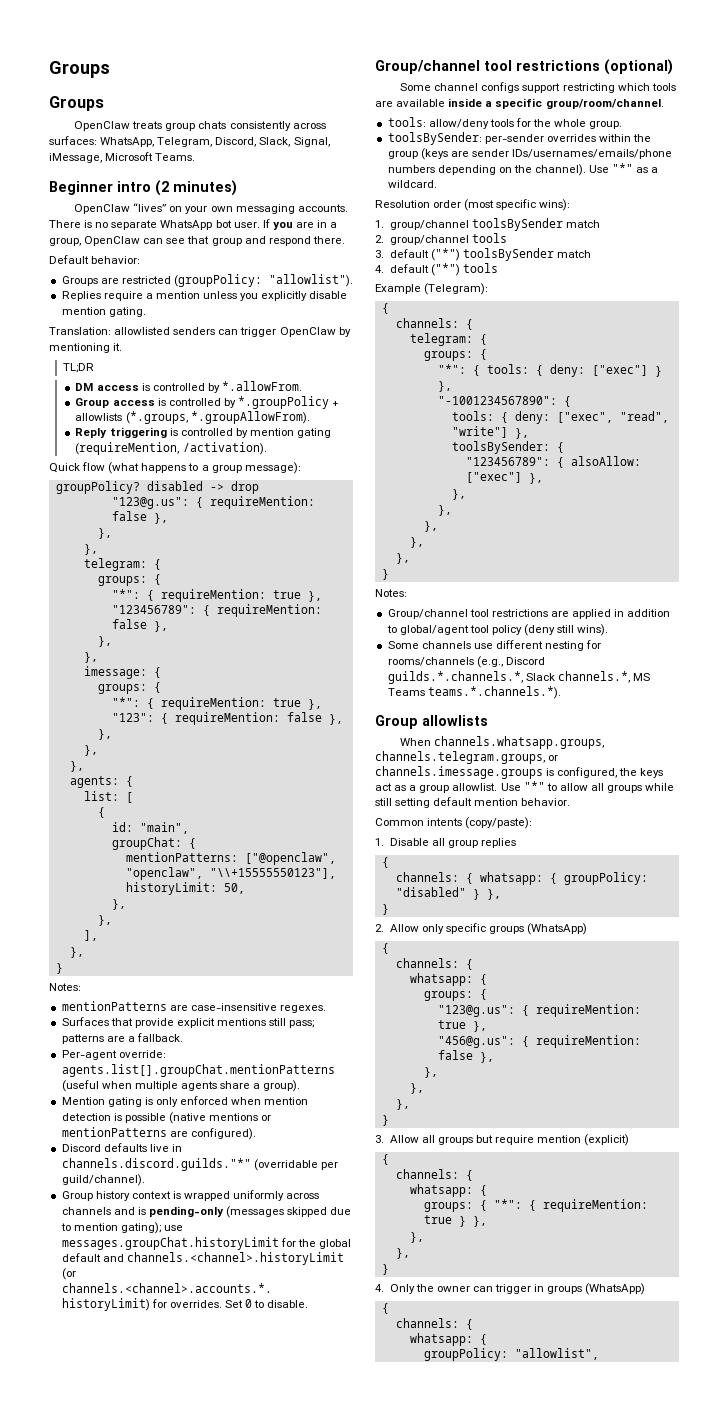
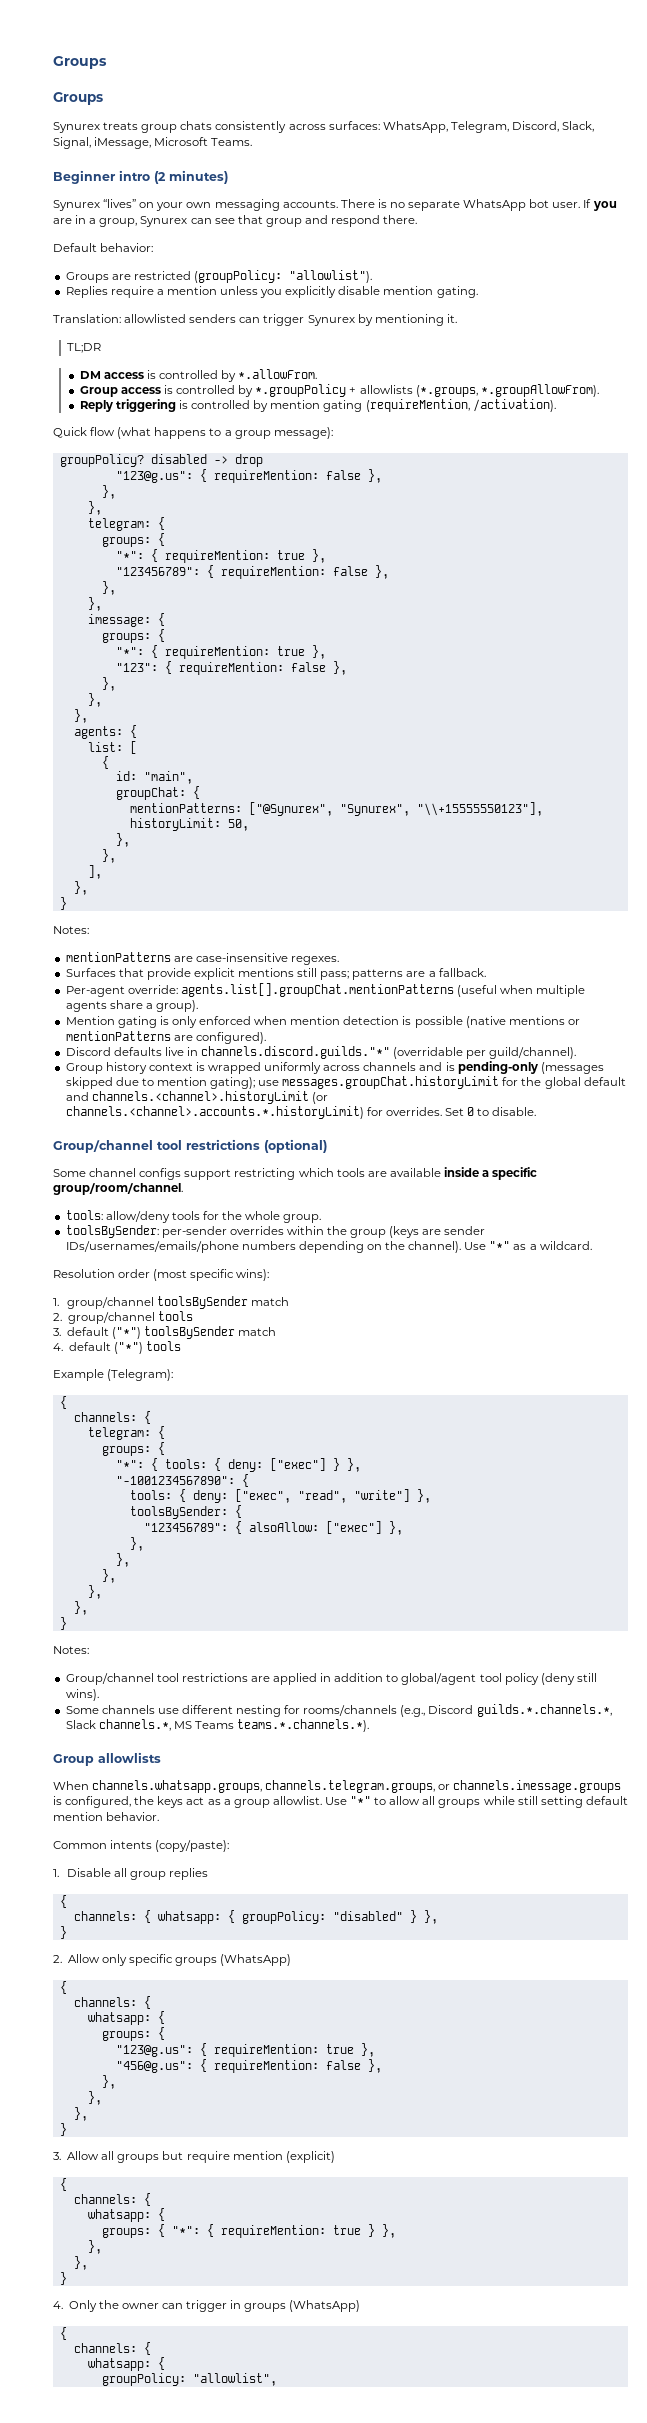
[74,121,131,131] OpenClaw -> [53,122,100,133] Synurex
[74,204,131,214] OpenClaw -> [53,200,100,211] Synurex
[84,236,141,246] OpenClaw -> [140,216,188,227] Synurex
[279,327,336,337] OpenClaw -> [307,315,355,326] Synurex
[244,852,336,865] [125,867,203,880] ["@openclaw", "openclaw", -> [248,802,410,816] ["@Synurex", "Synurex",

